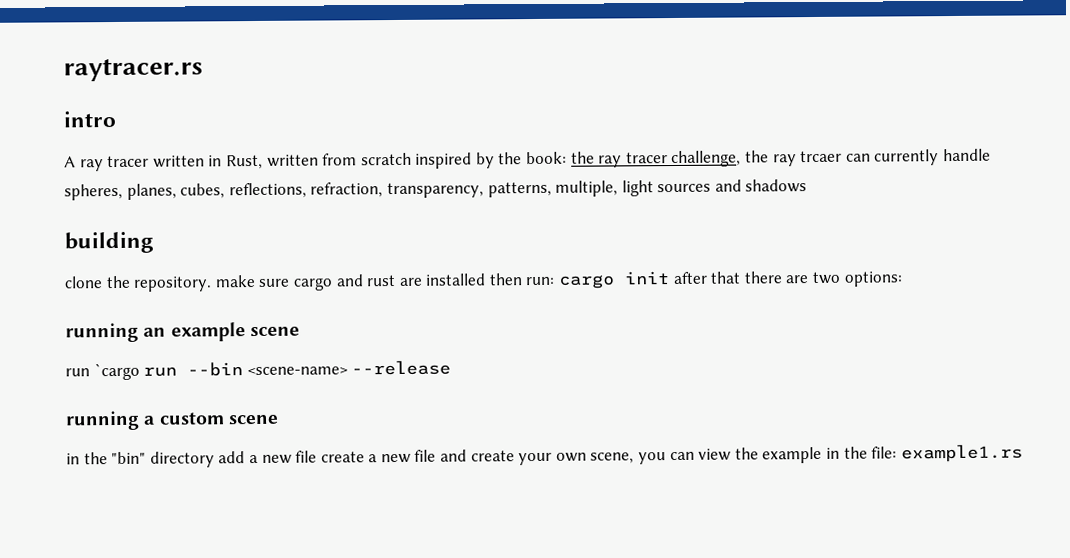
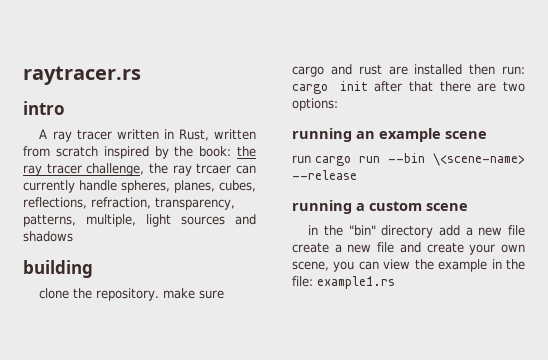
[93,362,140,381] `cargo -> [315,156,352,166] cargo
[246,366,348,376] <scene-name> -> [433,153,525,166] \<scene-name>

